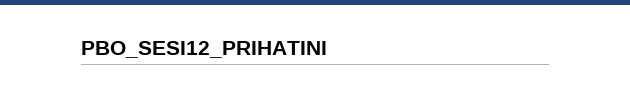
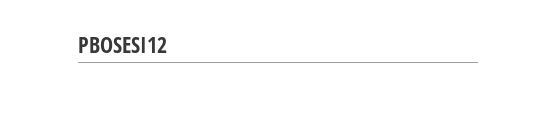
[81,41,327,58] PBO_SESI12_PRIHATINI -> [78,37,167,53] PBOSESI12

